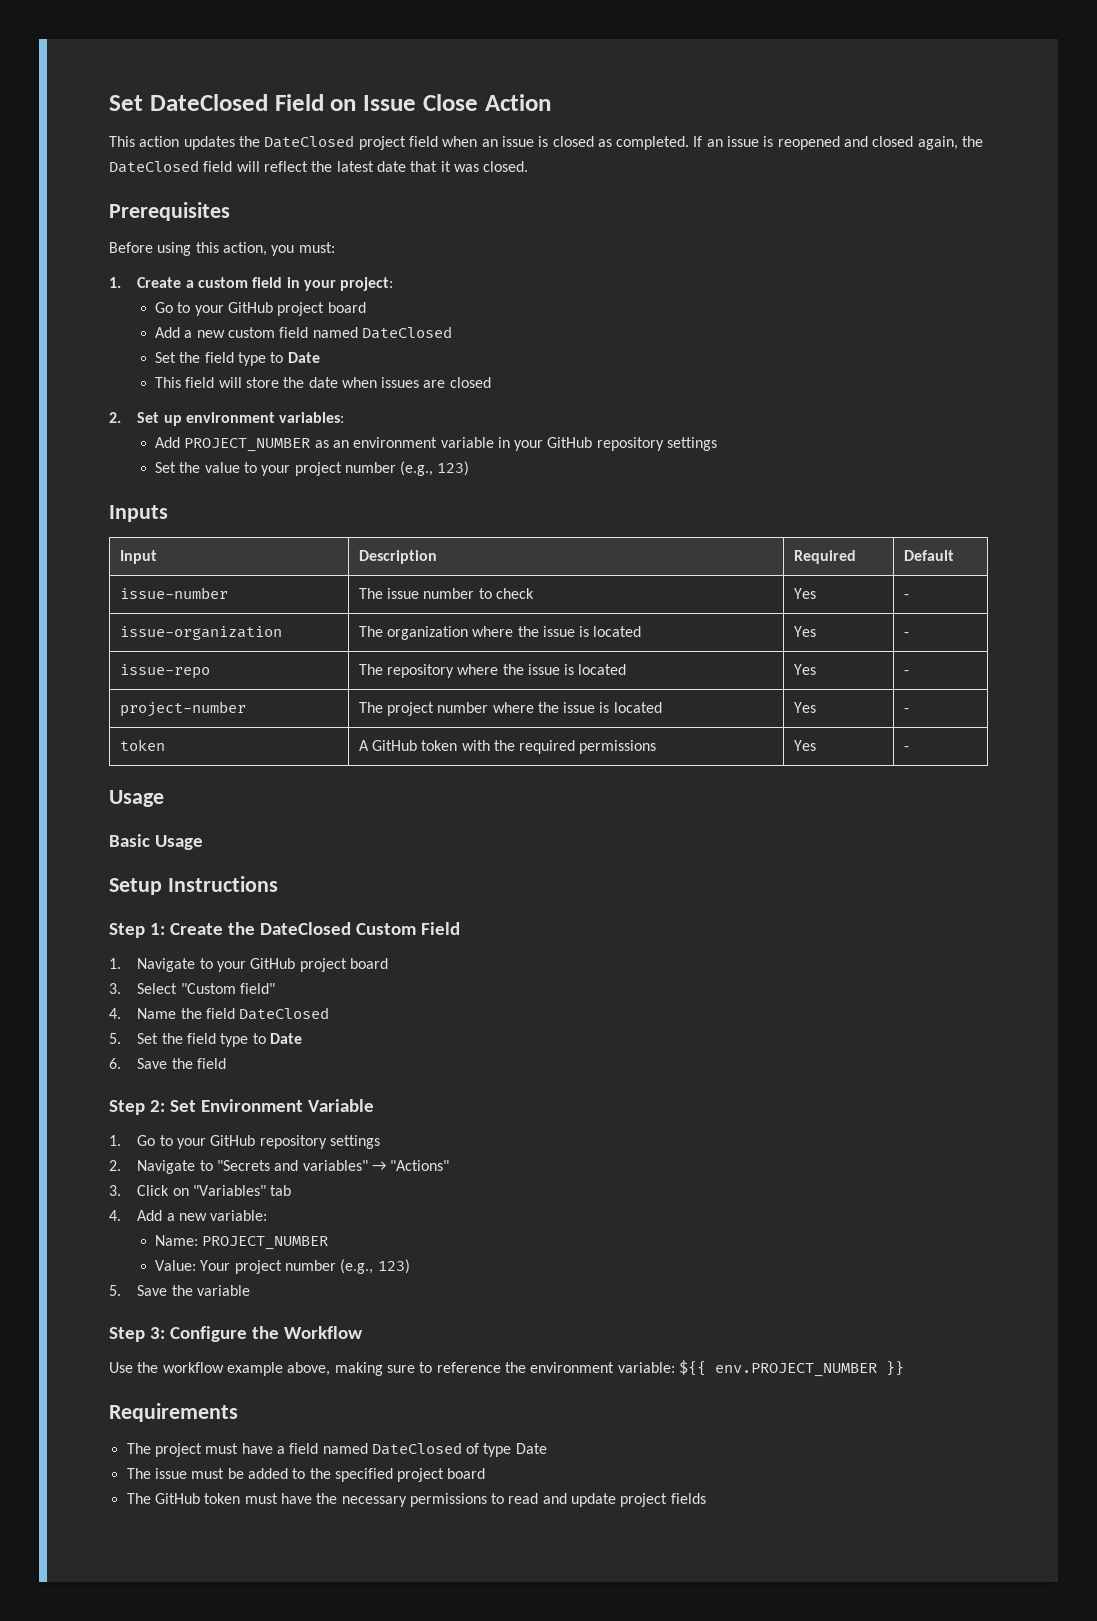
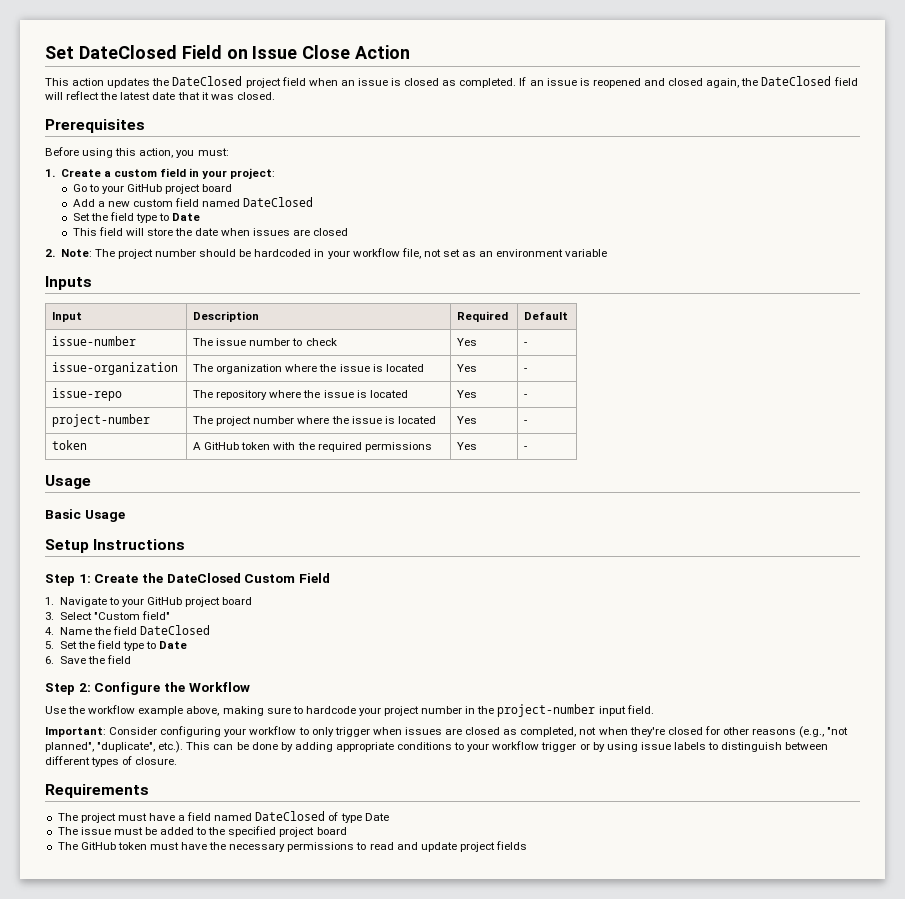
[137,412,345,426] [154,437,718,452] [154,461,470,476] Set up environment variables: // Add PROJECT_NUMBER as an environment variable in your GitHub repository settings // Set the value to your project number (e.g., 123) -> [60,248,608,259] Note: The project number should be hardcoded in your workflow file, not set as an environment variable
[169,1099,374,1112] [109,1135,380,1149] [109,1160,450,1174] [109,1185,292,1196] [109,1210,268,1221] [154,1235,329,1250] [154,1259,410,1274] [109,1285,250,1296] [109,1327,165,1342] Set Environment Variable // 1. Go to your GitHub repository settings // 2. Navigate to "Secrets and variables" → "Actions" // 3. Click on "Variables" tab // 4. Add a new variable: // Name: PROJECT_NUMBER // Value: Your project number (e.g., 123) // 5. Save the variable // Step 3: -> (91, 687) none
[436,1360,904,1377] reference the environment variable: ${{ env.PROJECT_NUMBER }} -> [305,704,654,717] [45,726,849,738] [45,741,829,753] [45,756,178,767] hardcode your project number in the project-number input field. // Important: Consider configuring your workflow to only trigger when issues are closed as completed, not when they're closed for other reasons (e.g., "not planned", "duplicate", etc.). This can be done by adding appropriate conditions to your workflow trigger or by using issue labels to distinguish between different types of closure.

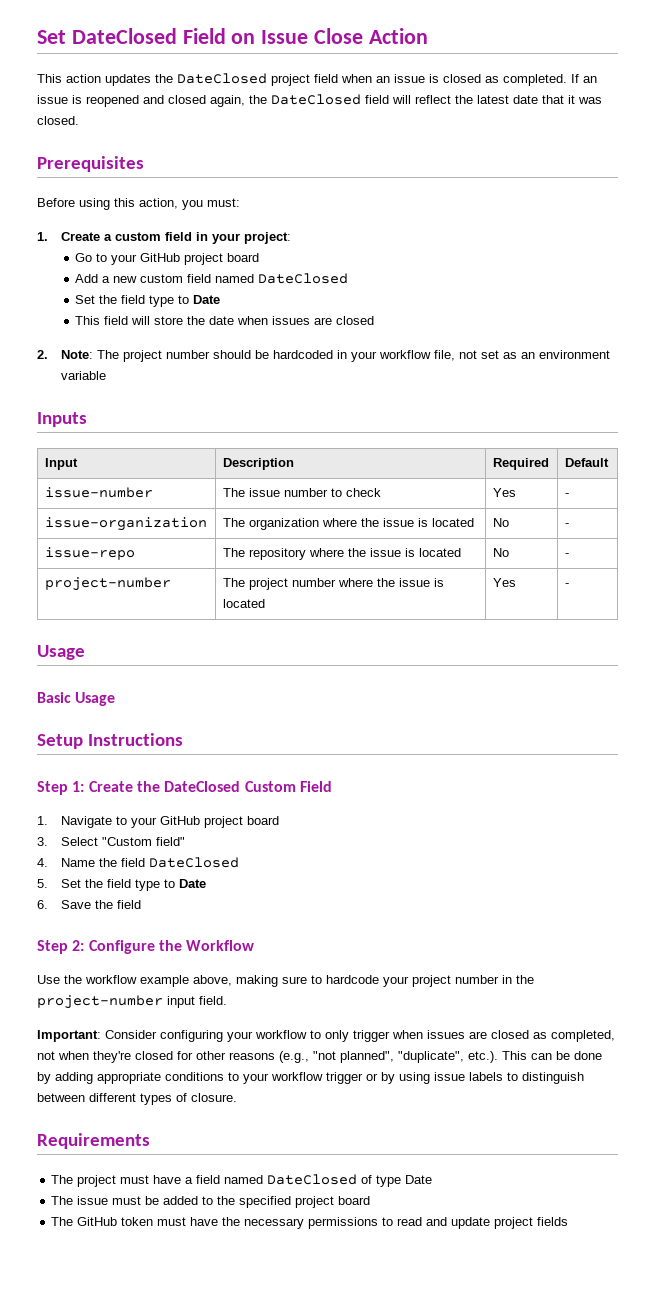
[457,364,478,372] Yes -> [492,518,509,527] No
[457,390,478,398] Yes -> [492,548,509,557] No
[52,440,88,450] [193,442,432,452] [457,442,478,450] [524,446,528,450] // token | A GitHub token with the required permissions | Yes | - -> (569, 585) none

